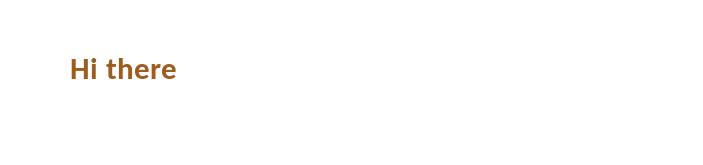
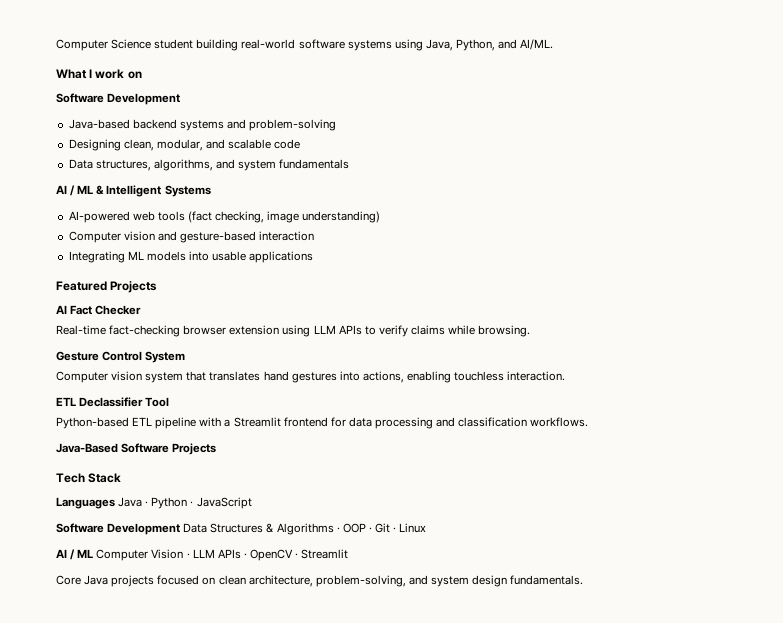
[70,58,178,79] Hi there -> [56,39,554,51] [56,69,142,79] [56,93,181,105] [68,119,337,131] [68,139,301,151] [68,159,350,171] [56,185,211,197] [68,211,381,223] [68,231,315,243] [68,251,314,263] [56,281,158,293] [56,305,142,315] [56,325,531,337] [56,351,186,363] [56,371,566,383] [56,397,170,407] [56,417,589,429] [56,443,217,455] [56,473,122,483] [56,497,252,509] [56,523,427,535] [56,549,349,561] [56,575,584,587] Computer Science student building real-world software systems using Java, Python, and AI/ML. // What I work on // Software Development // Java-based backend systems and problem-solving // Designing clean, modular, and scalable code // Data structures, algorithms, and system fundamentals // AI / ML & Intelligent Systems // AI-powered web tools (fact checking, image understanding) // Computer vision and gesture-based interaction // Integrating ML models into usable applications // Featured Projects // AI Fact Checker // Real-time fact-checking browser extension using LLM APIs to verify claims while browsing. // Gesture Control System // Computer vision system that translates hand gestures into actions, enabling touchless interaction. // ETL Declassifier Tool // Python-based ETL pipeline with a Streamlit frontend for data processing and classification workflows. // Java-Based Software Projects // Tech Stack // Languages Java · Python · JavaScript // Software Development Data Structures & Algorithms · OOP · Git · Linux // AI / ML Computer Vision · LLM APIs · OpenCV · Streamlit // Core Java projects focused on clean architecture, problem-solving, and system design fundamentals.

